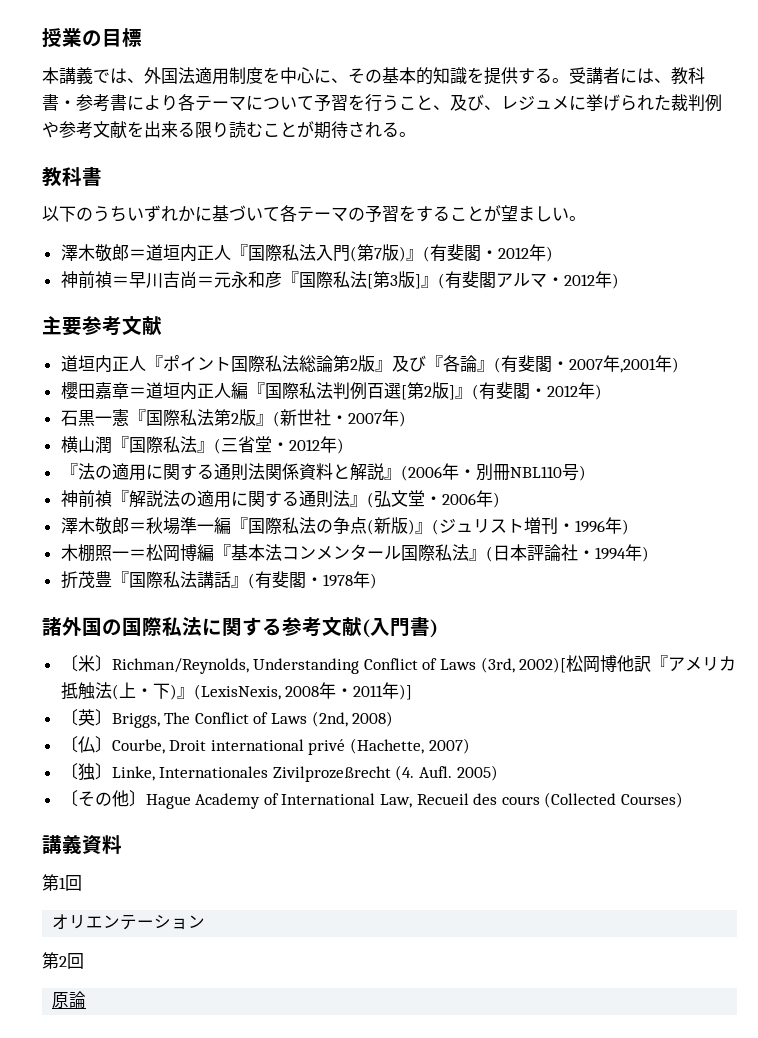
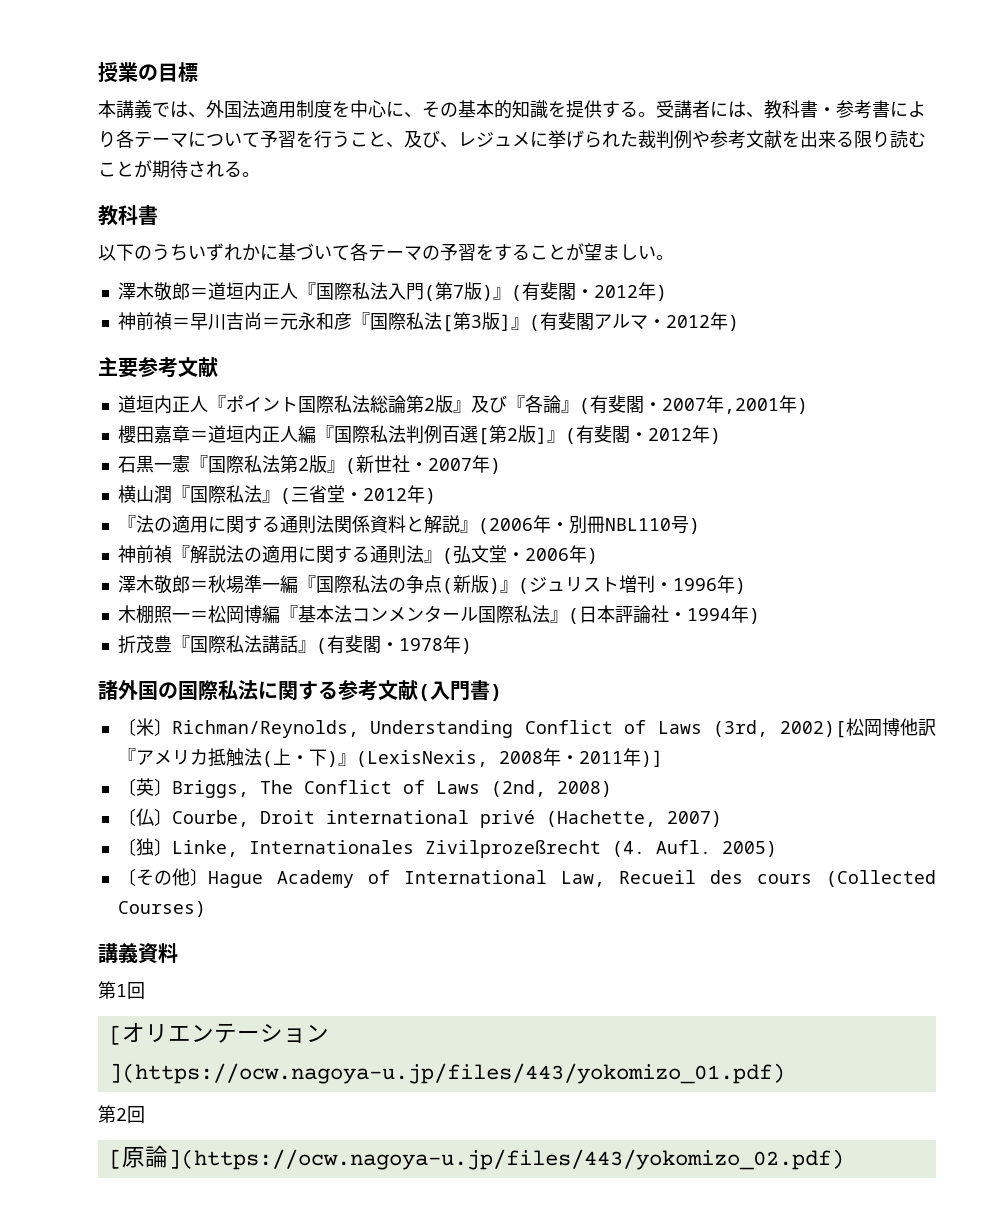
(82, 883) none -> [108,1025,122,1045] [
(206, 921) none -> [108,1063,785,1084] ](https://ocw.nagoya-u.jp/files/443/yokomizo_01.pdf)
[52,991,87,1008] 原論 -> [108,1145,844,1170] [原論](https://ocw.nagoya-u.jp/files/443/yokomizo_02.pdf)

